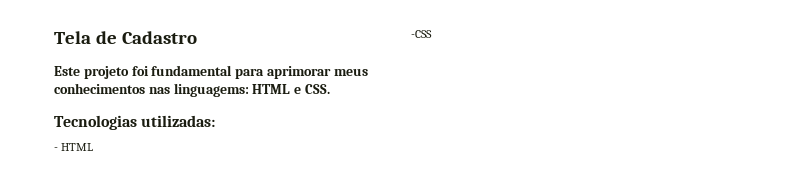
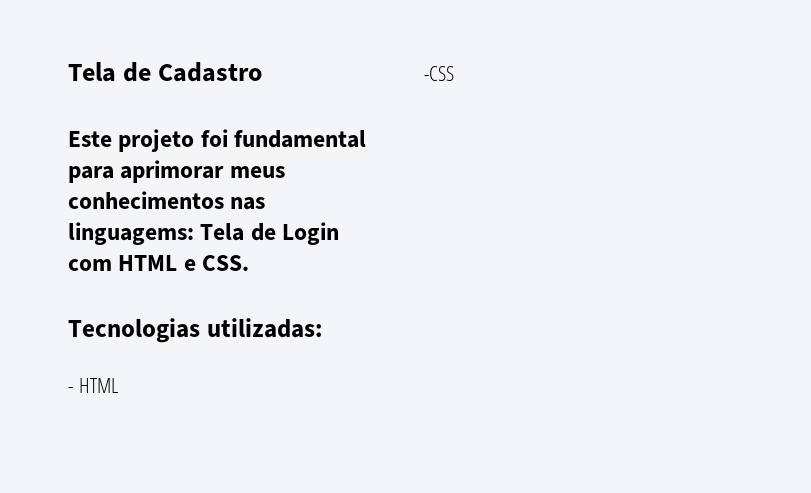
(249, 90) none -> [200,222,340,245] [68,259,112,271] Tela de Login com

